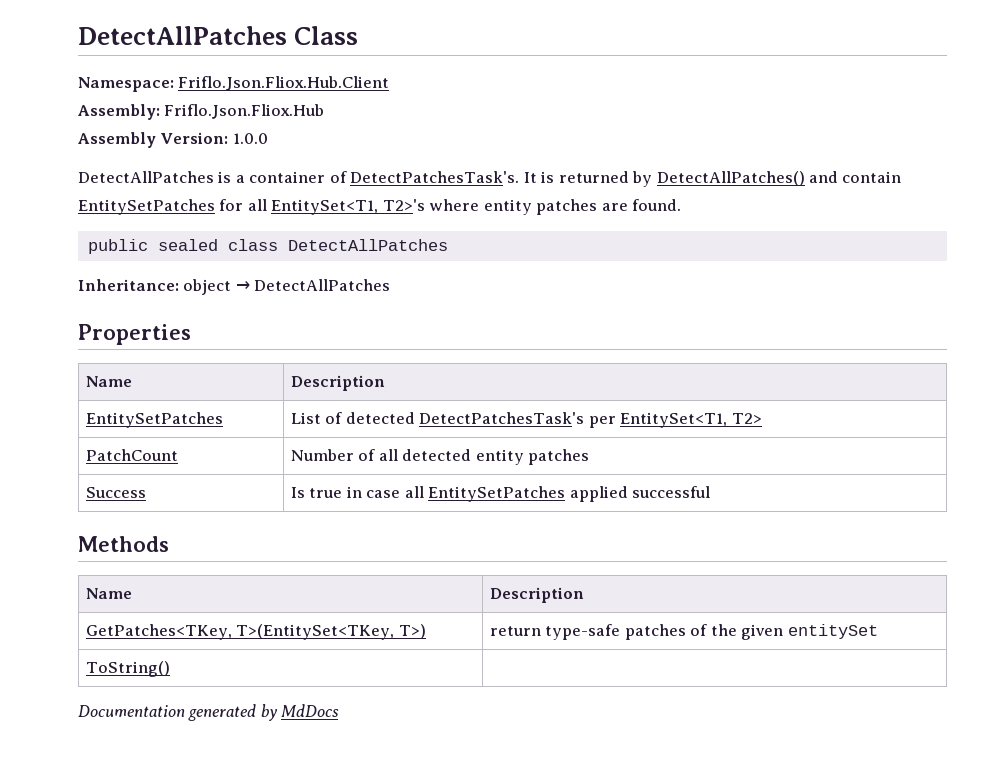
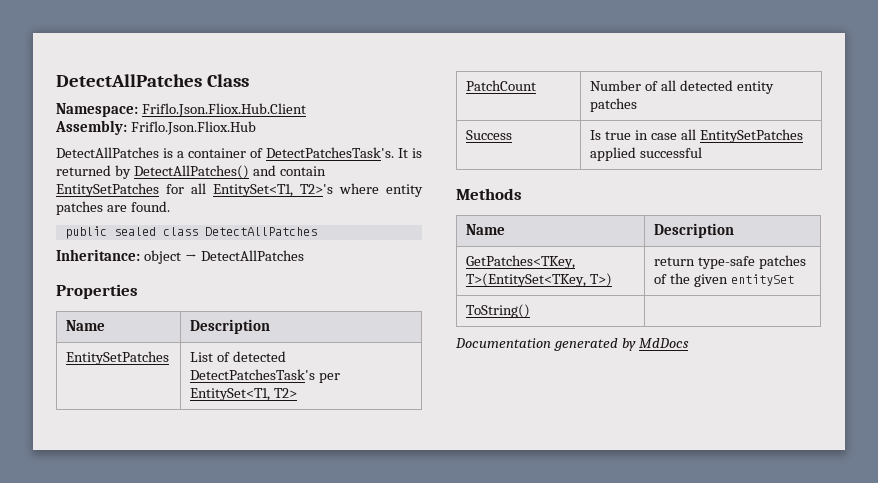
[78,132,268,148] // Assembly Version: 1.0.0 -> (256, 128) none

